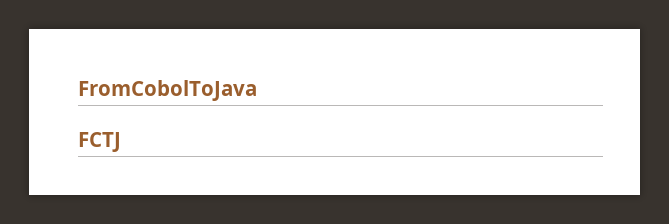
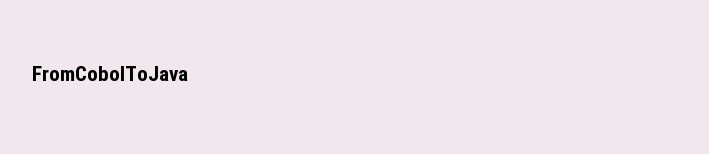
[78,132,121,152] // FCTJ -> (188, 73) none

